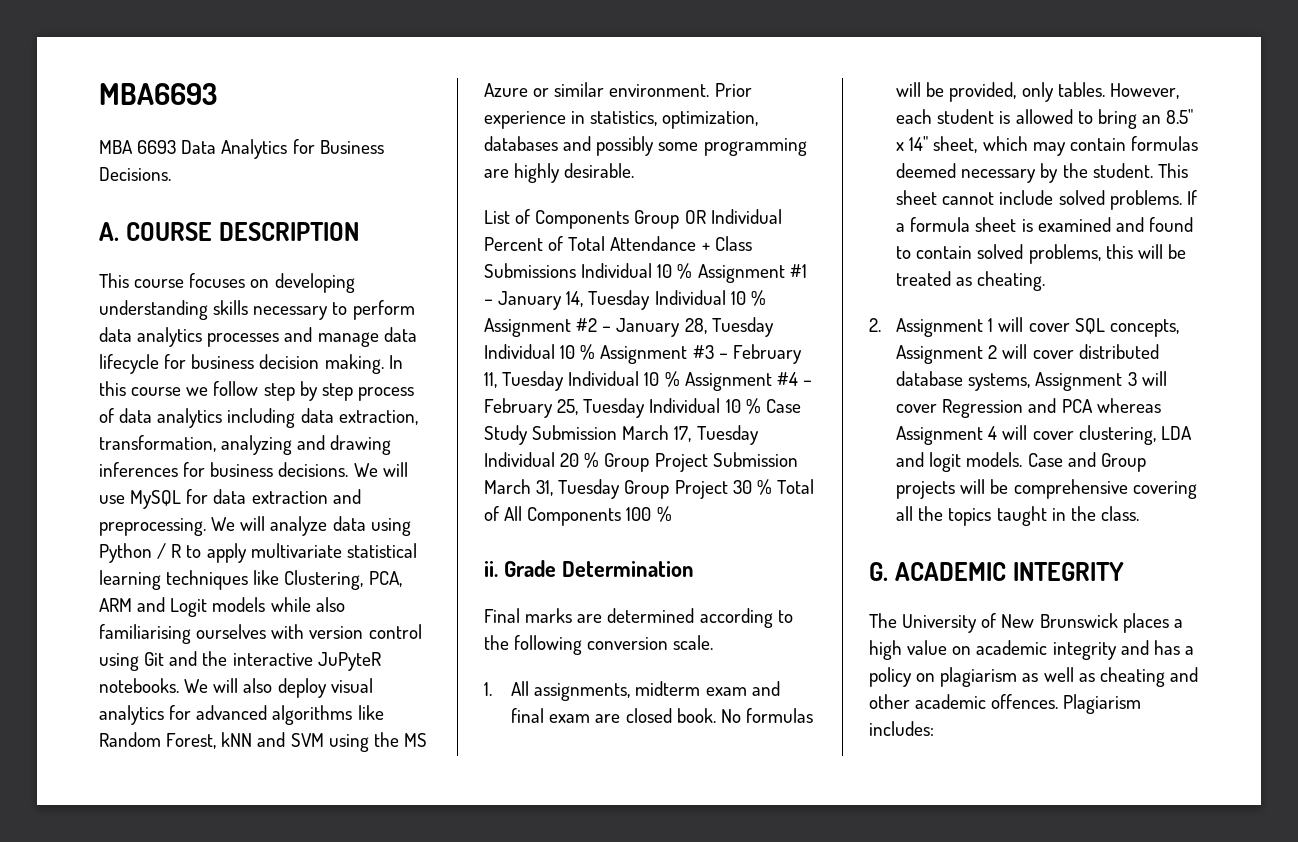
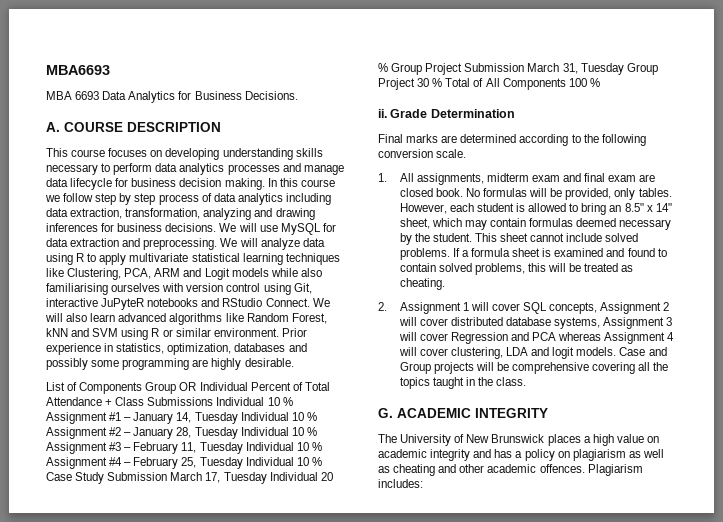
[99,543,167,563] Python / -> (73, 259) none
[144,651,381,671] [99,678,373,698] [99,705,192,725] Git and the interactive JuPyteR notebooks. We will also deploy visual analytics for -> [293,283,312,294] [46,298,330,310] [45,313,116,322] Git, interactive JuPyteR notebooks and RStudio Connect. We will also learn
[373,732,427,747] [484,83,528,97] the MS Azure -> [151,328,160,337] R

